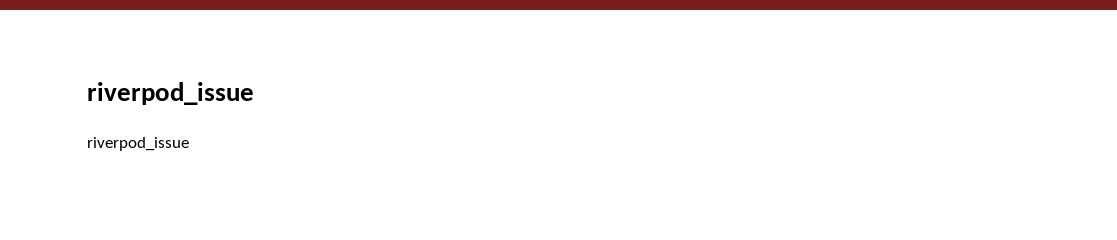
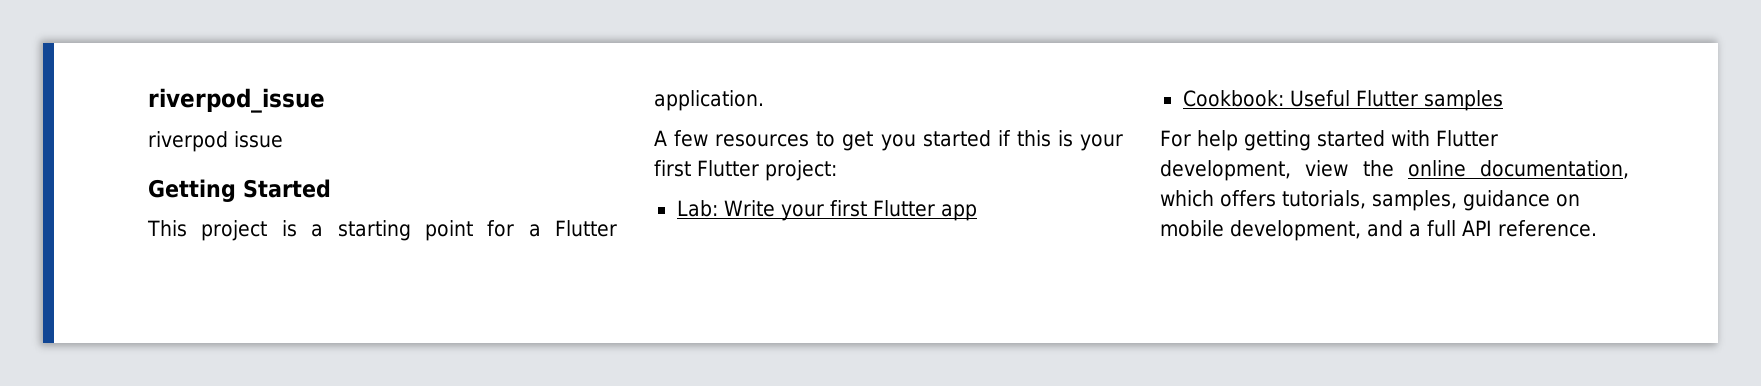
[87,137,189,151] riverpod_issue -> [148,131,283,152] [148,179,331,202] [147,220,617,241] [654,90,764,111] [654,130,1123,151] [654,160,837,181] [676,200,977,221] [1182,90,1503,111] [1160,130,1498,151] [1160,160,1629,181] [1160,190,1580,211] [1160,220,1597,241] riverpod issue // Getting Started // This project is a starting point for a Flutter application. // A few resources to get you started if this is your first Flutter project: // Lab: Write your first Flutter app // Cookbook: Useful Flutter samples // For help getting started with Flutter development, view the online documentation, which offers tutorials, samples, guidance on mobile development, and a full API reference.

